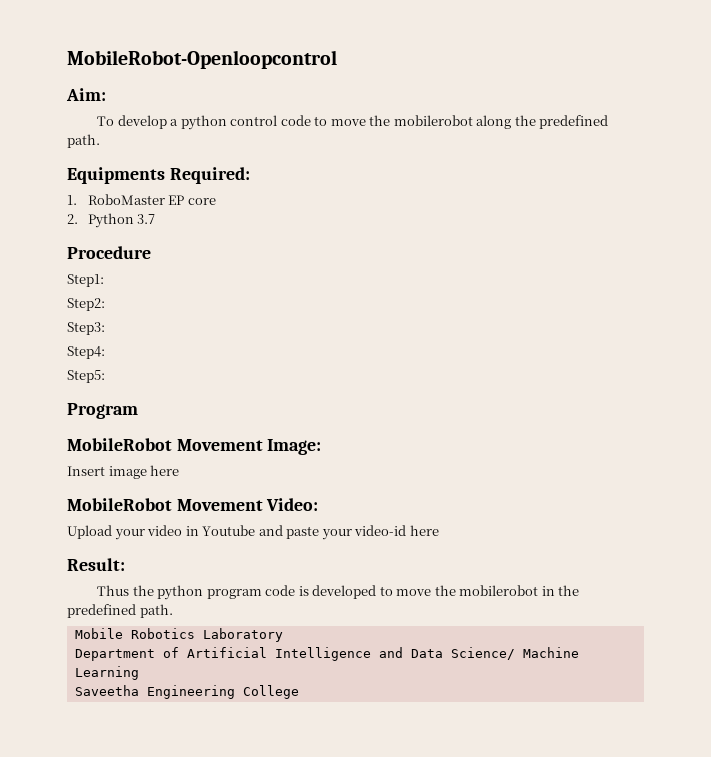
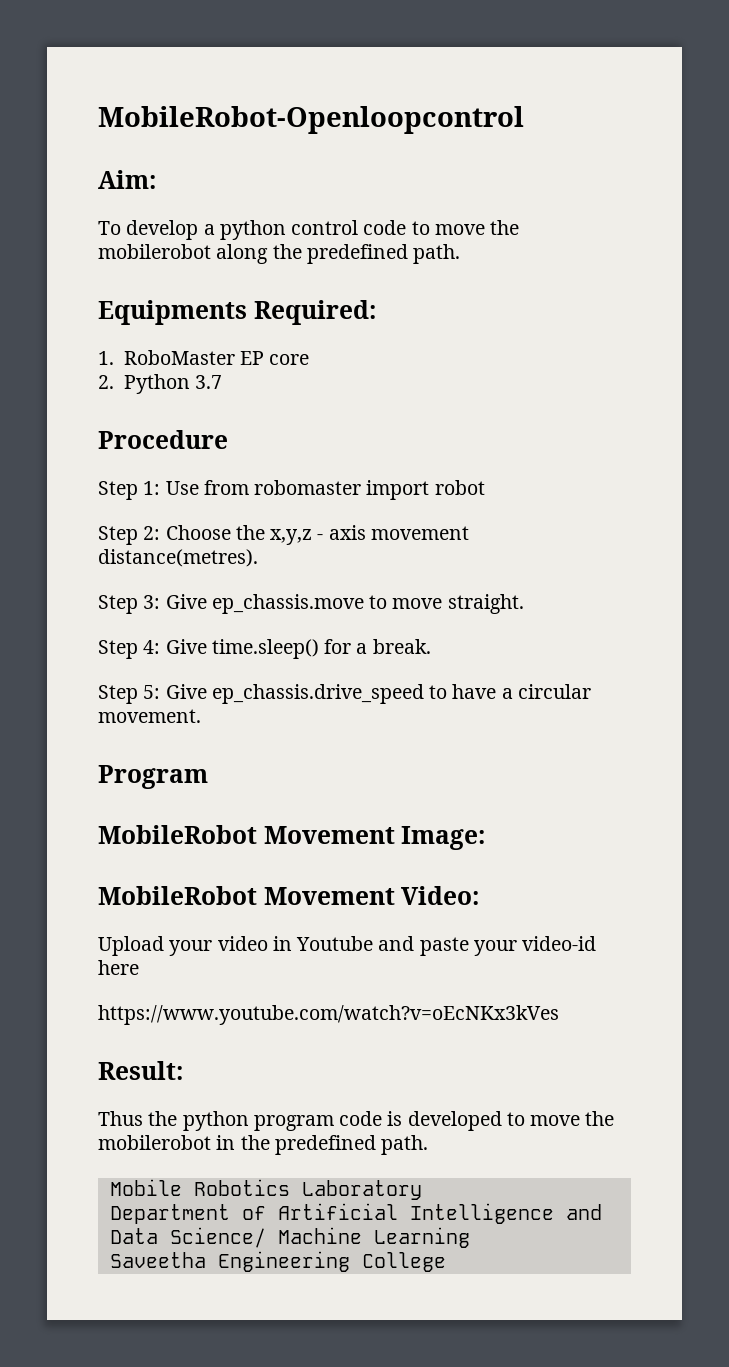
[67,274,104,287] [67,298,105,311] [67,322,105,335] [67,346,105,359] [67,370,105,383] Step1: // Step2: // Step3: // Step4: // Step5: -> [98,480,485,500] [98,525,469,545] [98,549,258,567] [98,594,524,614] [98,639,431,659] [98,684,591,704] [98,709,201,723] Step 1: Use from robomaster import robot // Step 2: Choose the x,y,z - axis movement distance(metres). // Step 3: Give ep_chassis.move to move straight. // Step 4: Give time.sleep() for a break. // Step 5: Give ep_chassis.drive_speed to have a circular movement.
[67,465,180,479] // Insert image here -> (486, 838) none
(439, 530) none -> [98,1005,559,1025] // https://www.youtube.com/watch?v=oEcNKx3kVes

